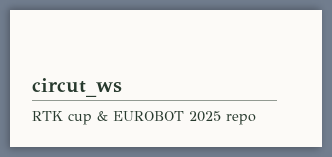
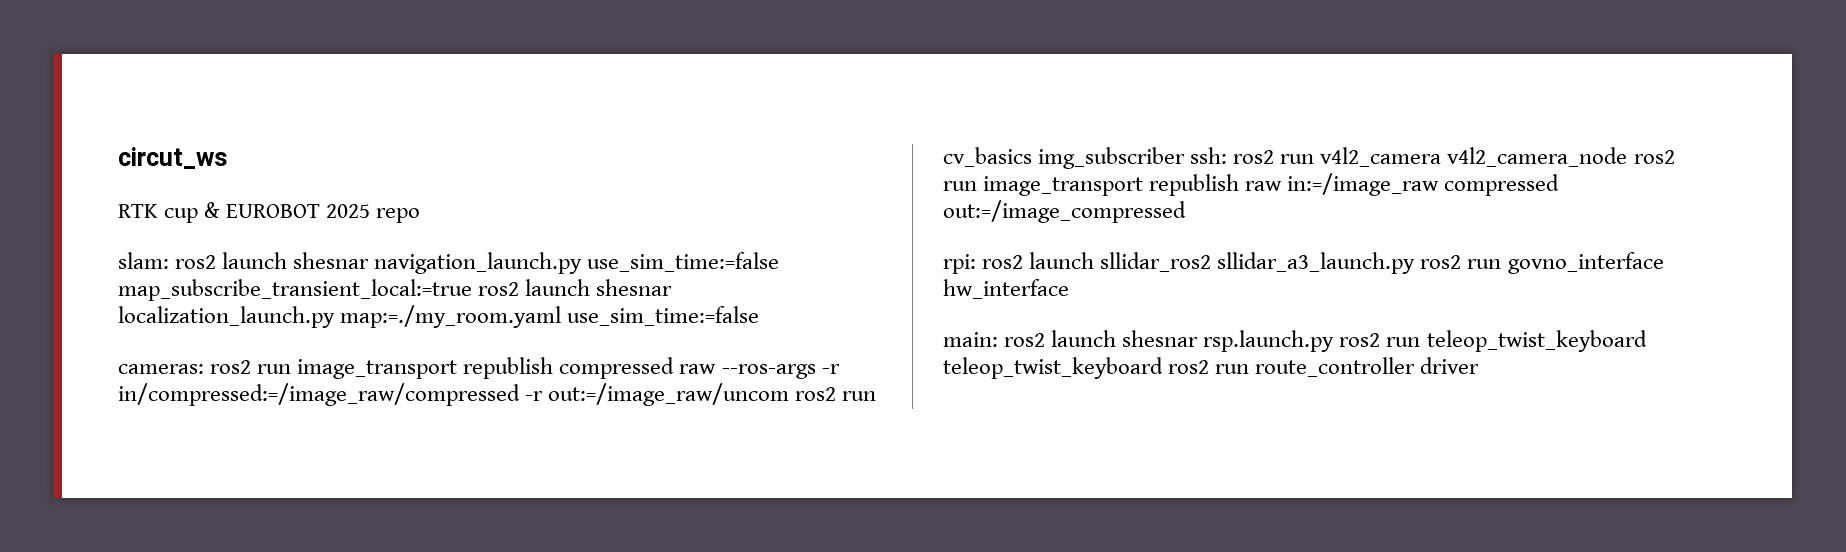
(256, 119) none -> [118,252,780,274] [118,279,673,301] [118,305,760,328] [118,357,840,379] [118,383,877,406] [943,147,1675,169] [943,173,1560,196] [943,200,1186,223] [943,252,1664,274] [943,279,1069,299] [943,330,1647,352] [943,357,1480,379] // slam: ros2 launch shesnar navigation_launch.py use_sim_time:=false map_subscribe_transient_local:=true ros2 launch shesnar localization_launch.py map:=./my_room.yaml use_sim_time:=false // cameras: ros2 run image_transport republish compressed raw --ros-args -r in/compressed:=/image_raw/compressed -r out:=/image_raw/uncom ros2 run cv_basics img_subscriber ssh: ros2 run v4l2_camera v4l2_camera_node ros2 run image_transport republish raw in:=/image_raw compressed out:=/image_compressed // rpi: ros2 launch sllidar_ros2 sllidar_a3_launch.py ros2 run govno_interface hw_interface // main: ros2 launch shesnar rsp.launch.py ros2 run teleop_twist_keyboard teleop_twist_keyboard ros2 run route_controller driver

